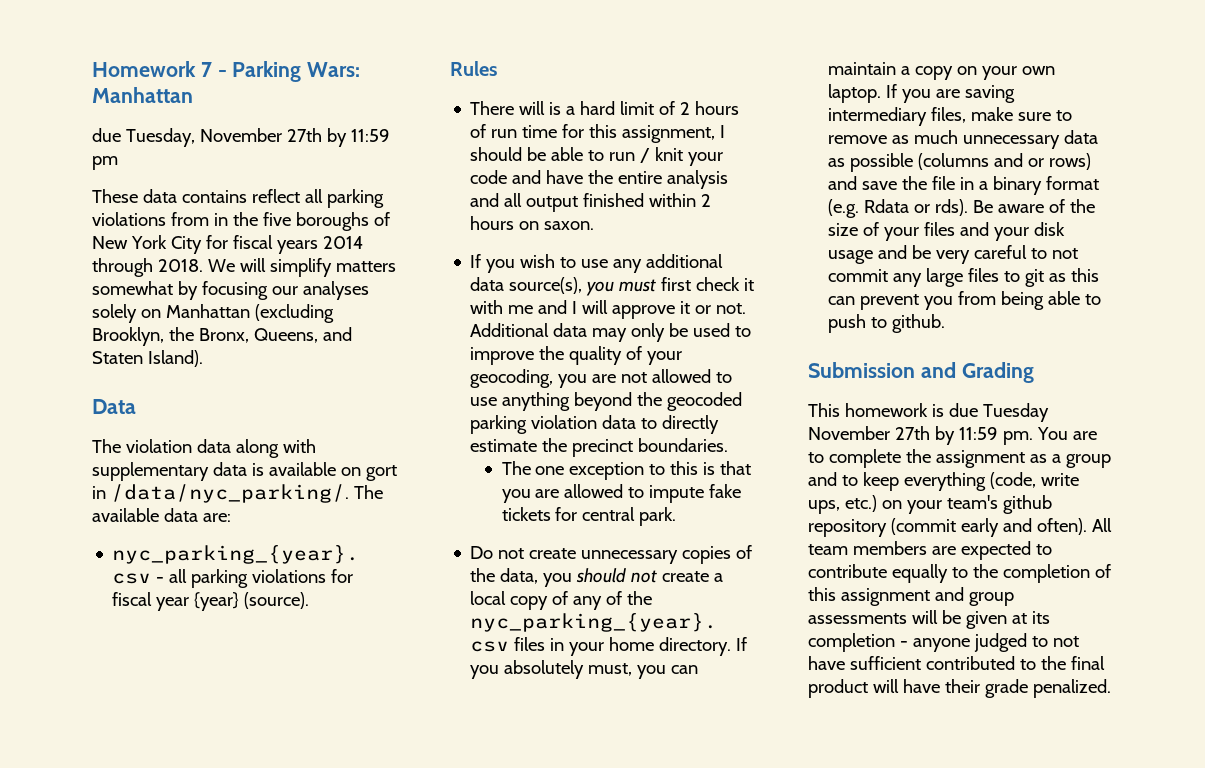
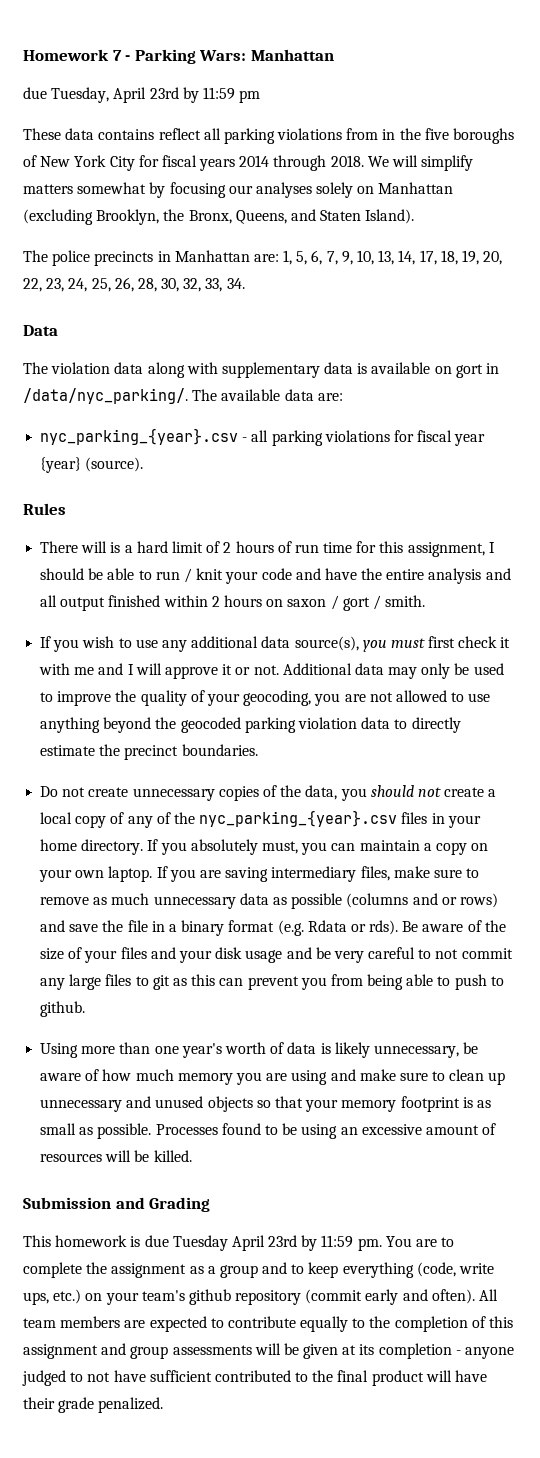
[199,128,322,142] November 27th -> [113,87,179,103] April 23rd
(203, 358) none -> [23,250,503,266] [23,277,245,292] // The police precincts in Manhattan are: 1, 5, 6, 7, 9, 10, 13, 14, 17, 18, 19, 20, 22, 23, 24, 25, 26, 28, 30, 32, 33, 34.
[544,221,595,230] saxon. -> [287,595,426,611] saxon / gort / smith.
[501,461,752,480] [501,484,742,503] [501,507,677,526] // The one exception to this is that you are allowed to impute fake tickets for central park. -> (258, 750) none
(946, 323) none -> [40,1042,479,1058] [40,1069,506,1085] [40,1096,491,1112] [40,1123,497,1139] [40,1150,192,1162] // Using more than one year's worth of data is likely unnecessary, be aware of how much memory you are using and make sure to clean up unnecessary and unused objects so that your memory footprint is as small as possible. Processes found to be using an excessive amount of resources will be killed.
[808,426,930,440] November 27th -> [231,1235,298,1251] April 23rd

